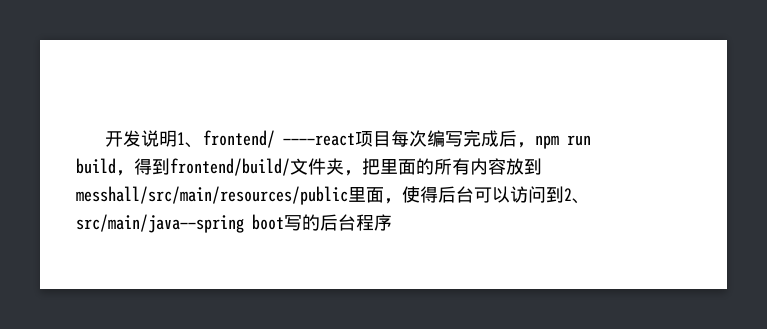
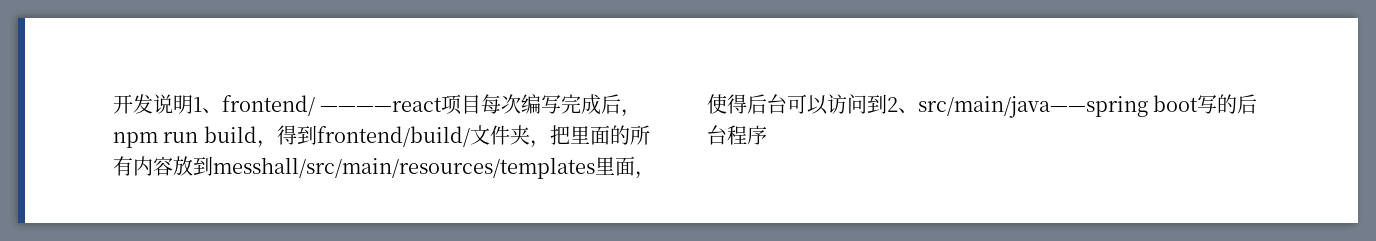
[76,186,348,205] messhall/src/main/resources/public -> [213,157,595,179] messhall/src/main/resources/templates

